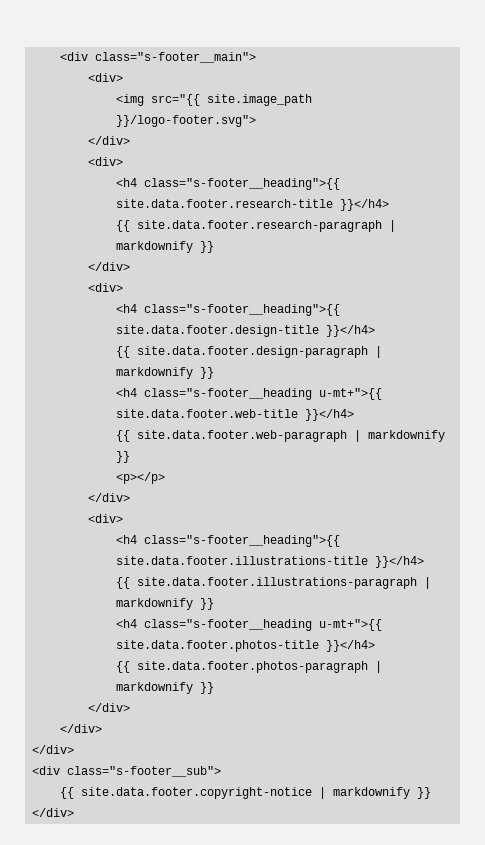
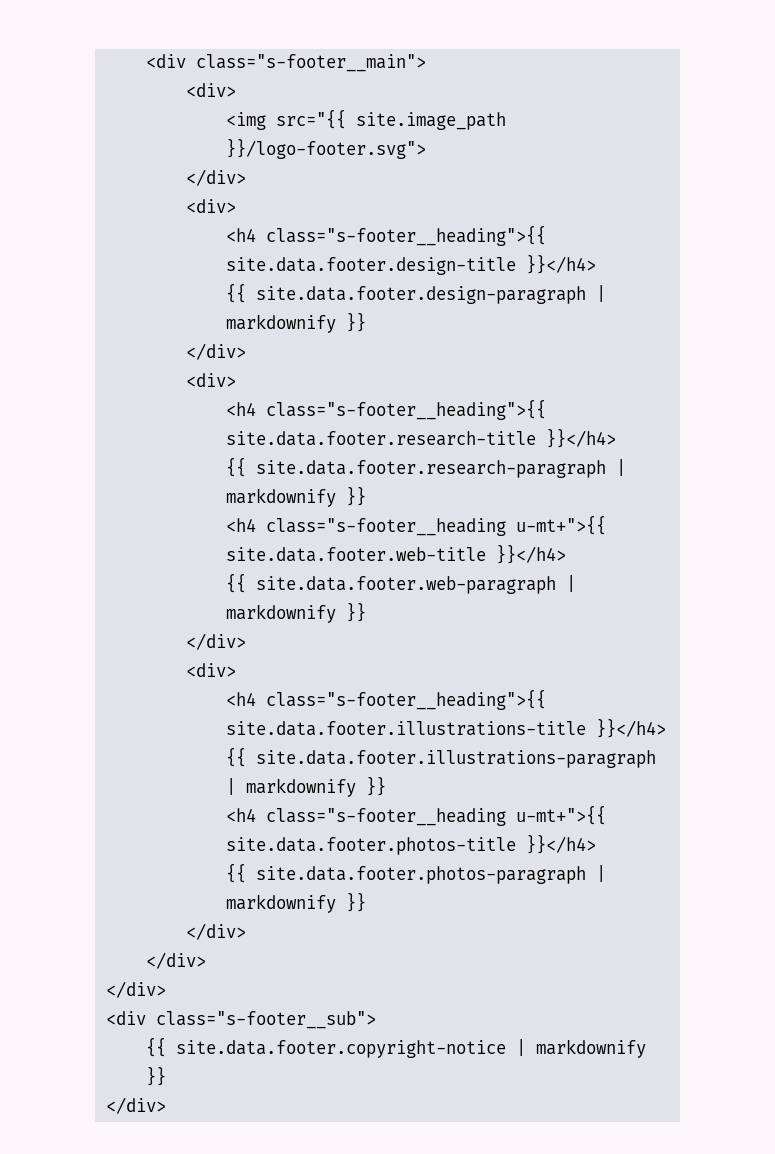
[115,199,389,211] [115,220,396,232] [115,241,214,253] [87,262,130,271] [87,283,123,292] [115,304,340,316] [115,325,375,337] [115,346,368,358] site.data.footer.research-title }}</h4> // {{ site.data.footer.research-paragraph | markdownify }} // </div> // <div> // <h4 class="s-footer__heading">{{ site.data.footer.design-title }}</h4> // {{ site.data.footer.design-paragraph -> [226,254,597,275] [226,283,607,304] [226,312,367,333] [186,343,247,360] [186,373,237,387] [226,399,547,420] [226,428,617,448] [226,457,607,478] site.data.footer.design-title }}</h4> // {{ site.data.footer.design-paragraph | markdownify }} // </div> // <div> // <h4 class="s-footer__heading">{{ site.data.footer.research-title }}</h4> // {{ site.data.footer.research-paragraph
[115,472,165,484] // <p></p> -> (367, 612) none

